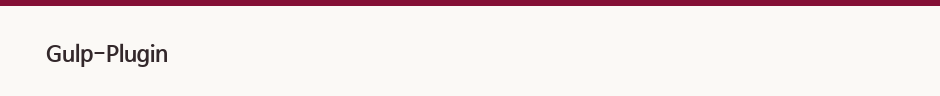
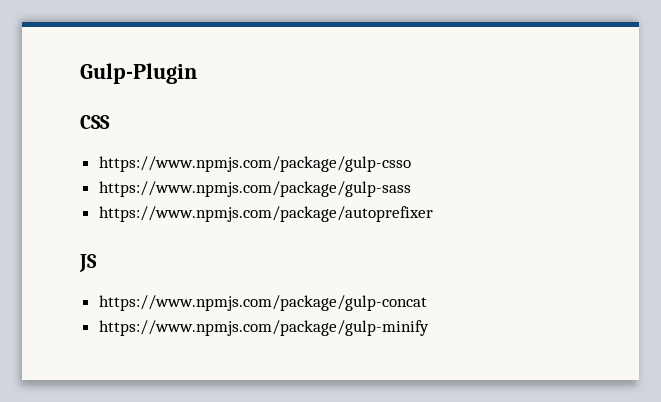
(168, 55) none -> [80,115,110,129] [98,156,411,172] [98,181,411,197] [98,206,433,222] [79,254,97,272] [98,295,427,311] [98,320,429,336] // CSS // https://www.npmjs.com/package/gulp-csso // https://www.npmjs.com/package/gulp-sass // https://www.npmjs.com/package/autoprefixer // JS // https://www.npmjs.com/package/gulp-concat // https://www.npmjs.com/package/gulp-minify

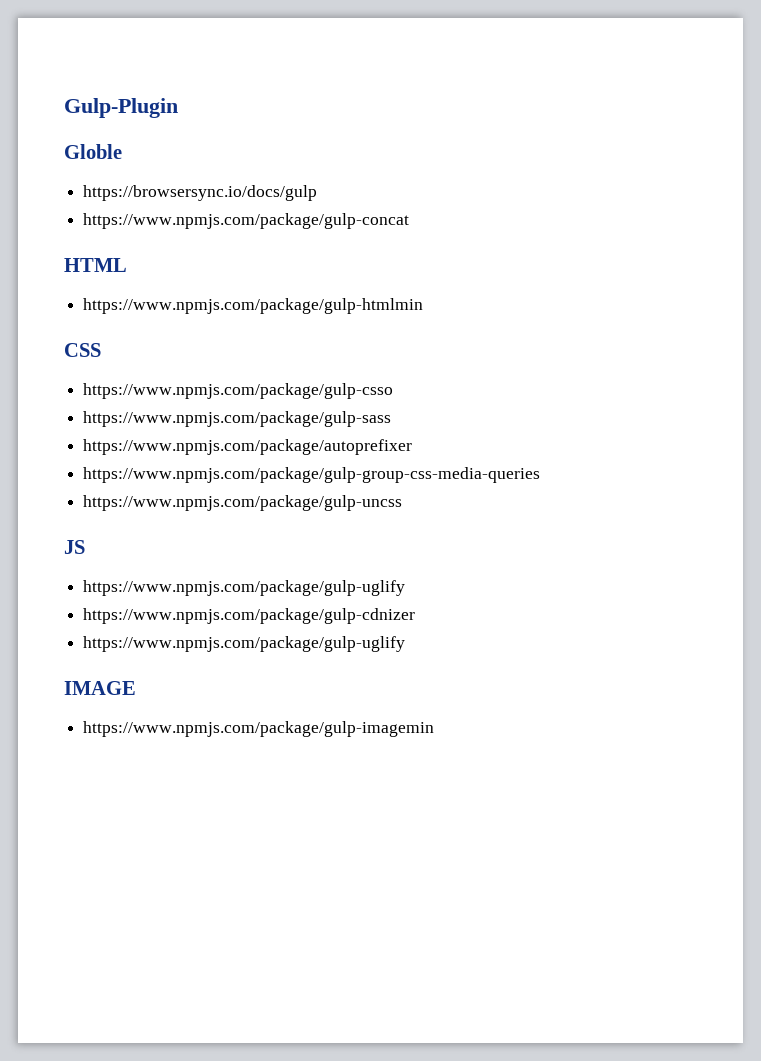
(197, 73) none -> [64,144,122,159] [83,185,318,201] [83,213,410,229] [64,258,127,272] [83,298,424,314] // Globle // https://browsersync.io/docs/gulp // https://www.npmjs.com/package/gulp-concat // HTML // https://www.npmjs.com/package/gulp-htmlmin
(433, 214) none -> [83,467,541,483] [83,495,403,511] // https://www.npmjs.com/package/gulp-group-css-media-queries // https://www.npmjs.com/package/gulp-uncss
[98,295,427,311] [98,320,429,336] https://www.npmjs.com/package/gulp-concat // https://www.npmjs.com/package/gulp-minify -> [83,580,406,596] [83,608,416,624] [83,636,406,652] [64,681,136,695] [83,721,435,737] https://www.npmjs.com/package/gulp-uglify // https://www.npmjs.com/package/gulp-cdnizer // https://www.npmjs.com/package/gulp-uglify // IMAGE // https://www.npmjs.com/package/gulp-imagemin

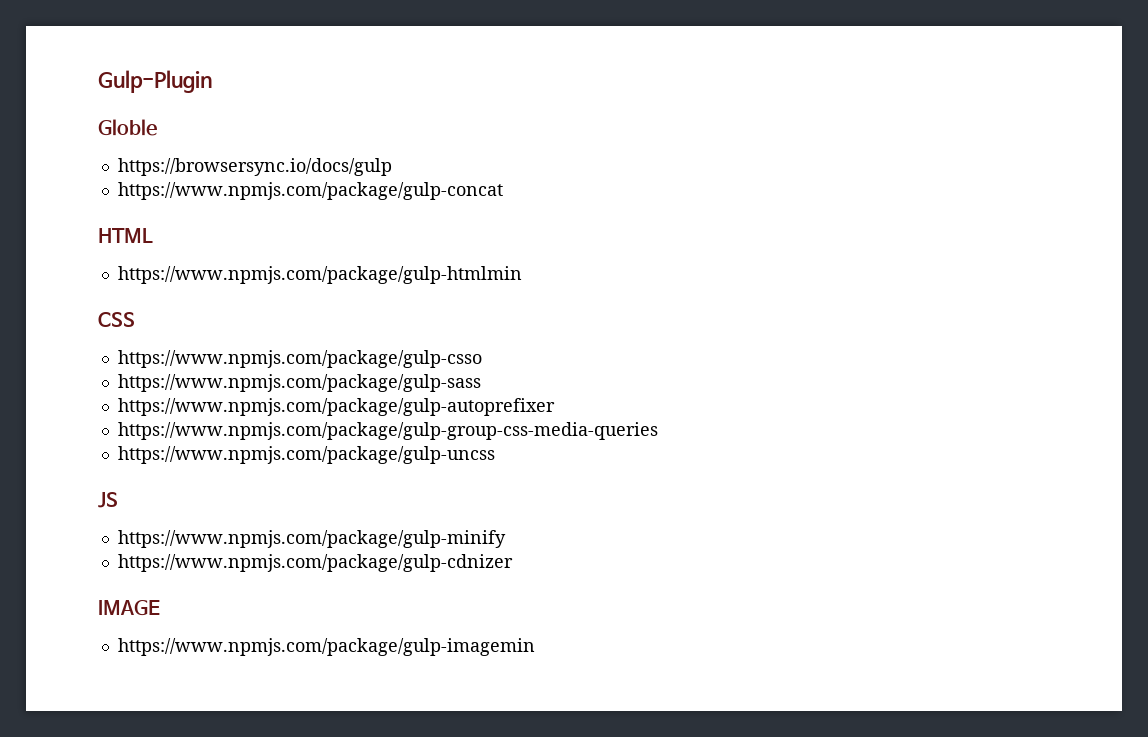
[83,439,413,455] https://www.npmjs.com/package/autoprefixer -> [117,398,555,416] https://www.npmjs.com/package/gulp-autoprefixer
[83,580,406,596] https://www.npmjs.com/package/gulp-uglify -> [117,530,506,548] https://www.npmjs.com/package/gulp-minify
[83,636,406,652] // https://www.npmjs.com/package/gulp-uglify -> (513, 563) none

